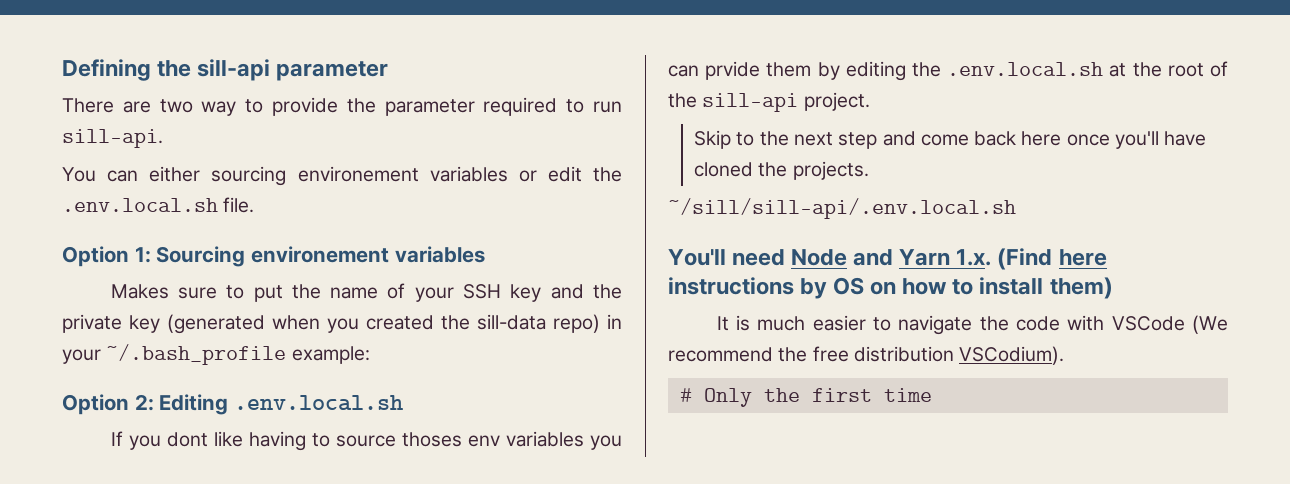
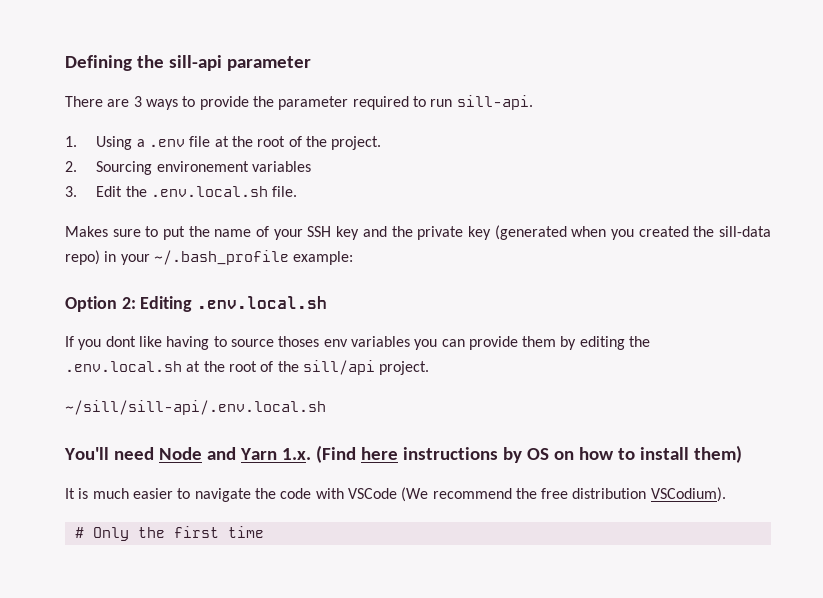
[159,99,237,116] two way -> [133,96,178,110] 3 ways
[62,166,582,186] You can either sourcing environement variables or edit -> [65,136,382,150] [65,161,312,175] [65,186,123,197] 1. Using a .env file at the root of the project. // 2. Sourcing environement variables // 3. Edit
[62,246,485,267] // Option 1: Sourcing environement variables -> (298, 191) none
[705,61,761,80] prvide -> [468,336,518,350] provide
[702,92,870,112] [694,130,1207,149] [694,161,869,180] sill-api project. // Skip to the next step and come back here once you'll have cloned the projects. -> [302,360,430,375] sill/api project.

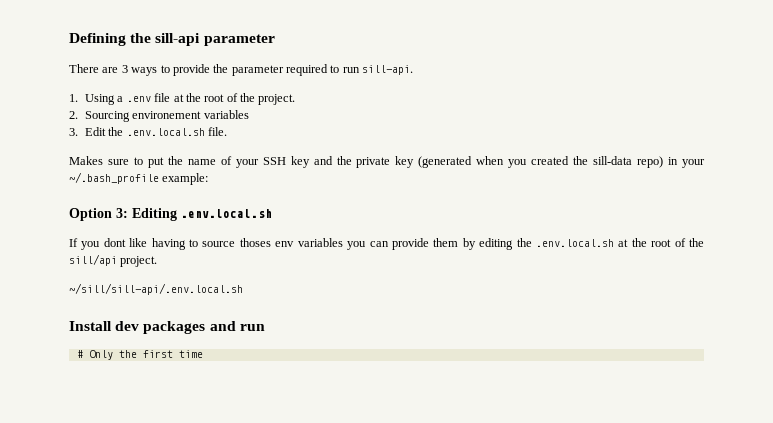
[121,297,136,309] 2: -> [116,208,128,218] 3:
[64,445,742,463] [65,487,726,502] You'll need Node and Yarn 1.x. (Find here instructions by OS on how to install them) // It is much easier to navigate the code with VSCode (We recommend the free distribution VSCodium). -> [69,321,265,334] Install dev packages and run

